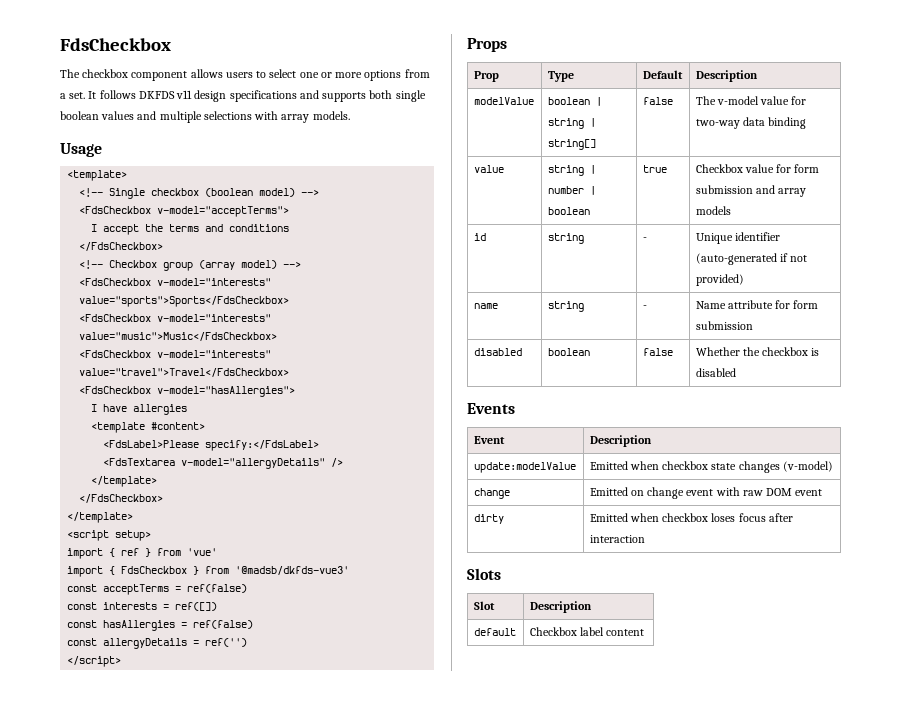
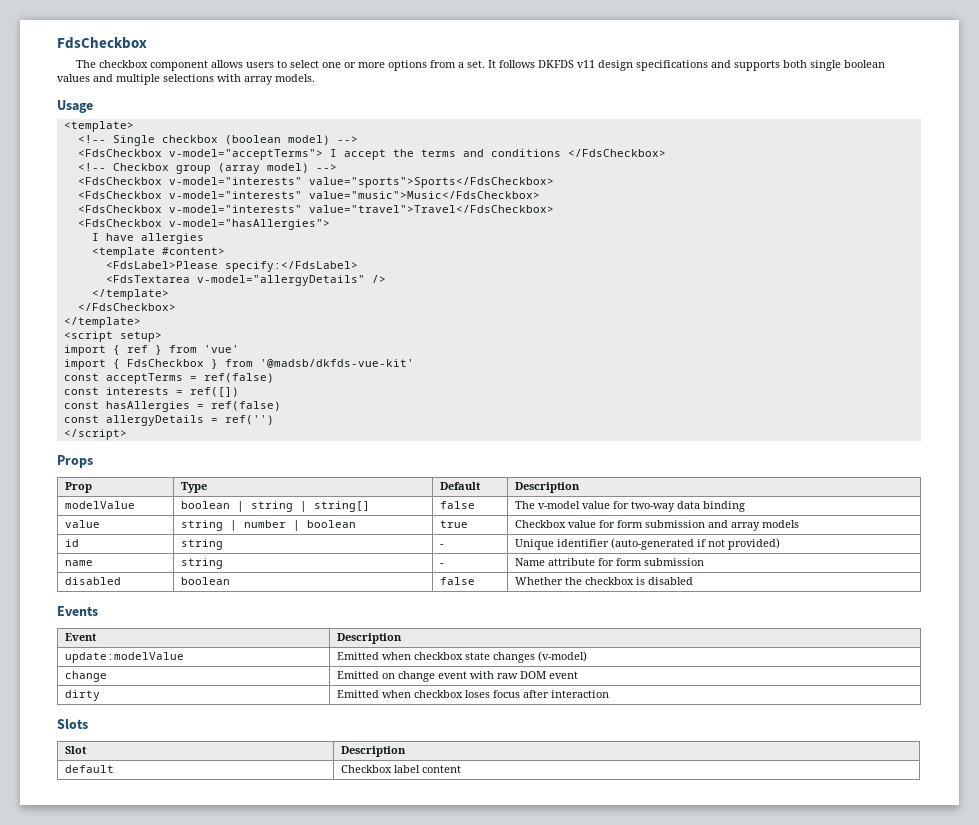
(290, 211) // -> (323, 154) none
(290, 228) // -> (561, 153) none
[235,566,350,575] '@madsb/dkfds-vue3' -> [259,359,414,368] '@madsb/dkfds-vue-kit'

